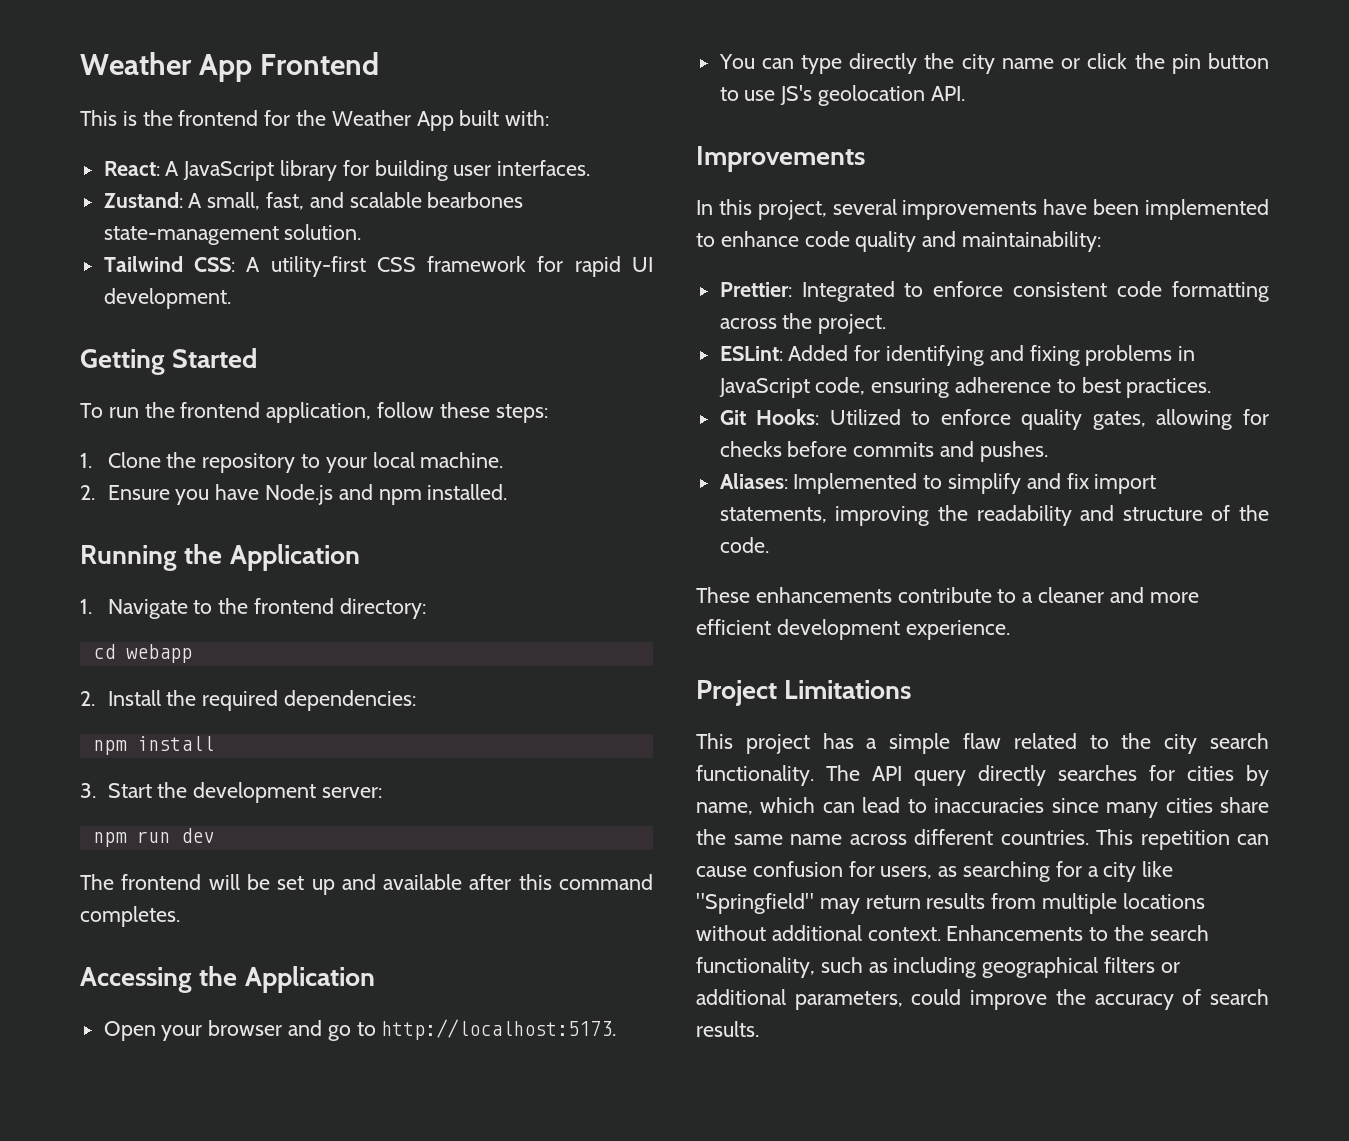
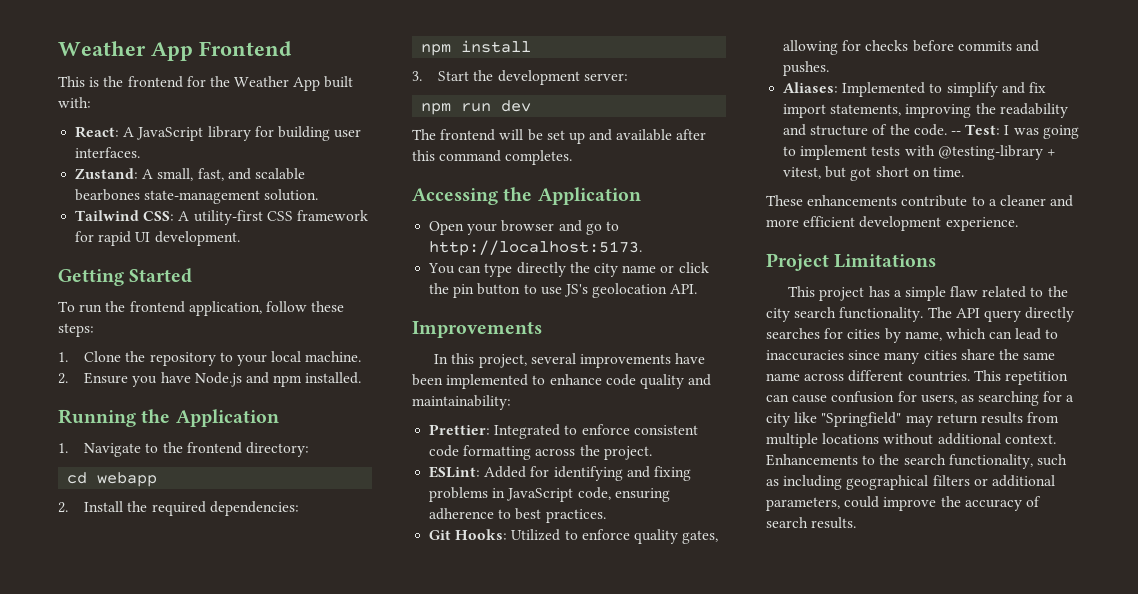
(769, 545) none -> [950,124,1079,139] [783,145,1056,160] [783,166,964,181] -- Test: I was going to implement tests with @testing-library + vitest, but got short on time.

